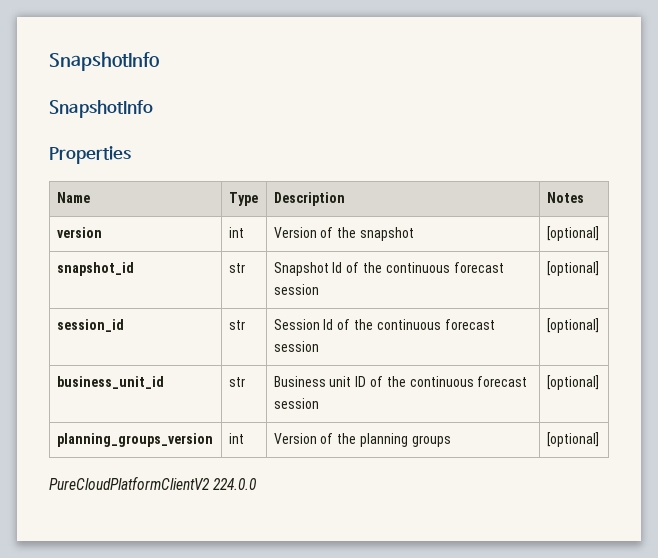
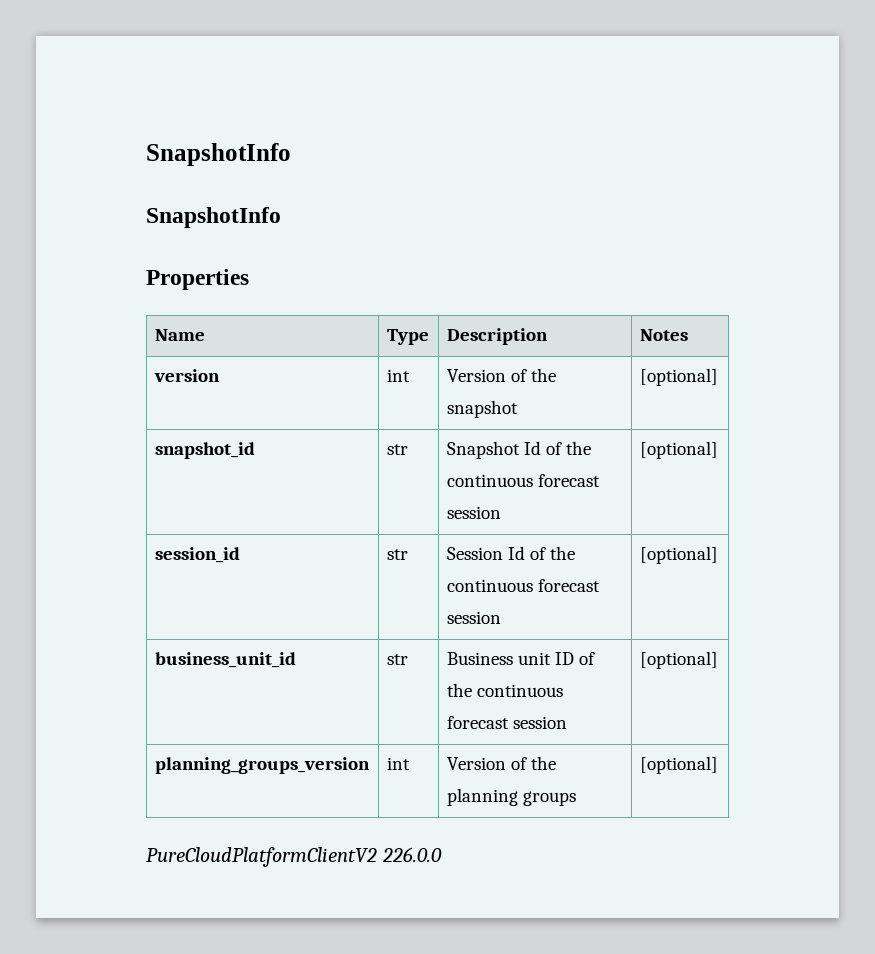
[213,478,257,490] 224.0.0 -> [381,847,442,862] 226.0.0

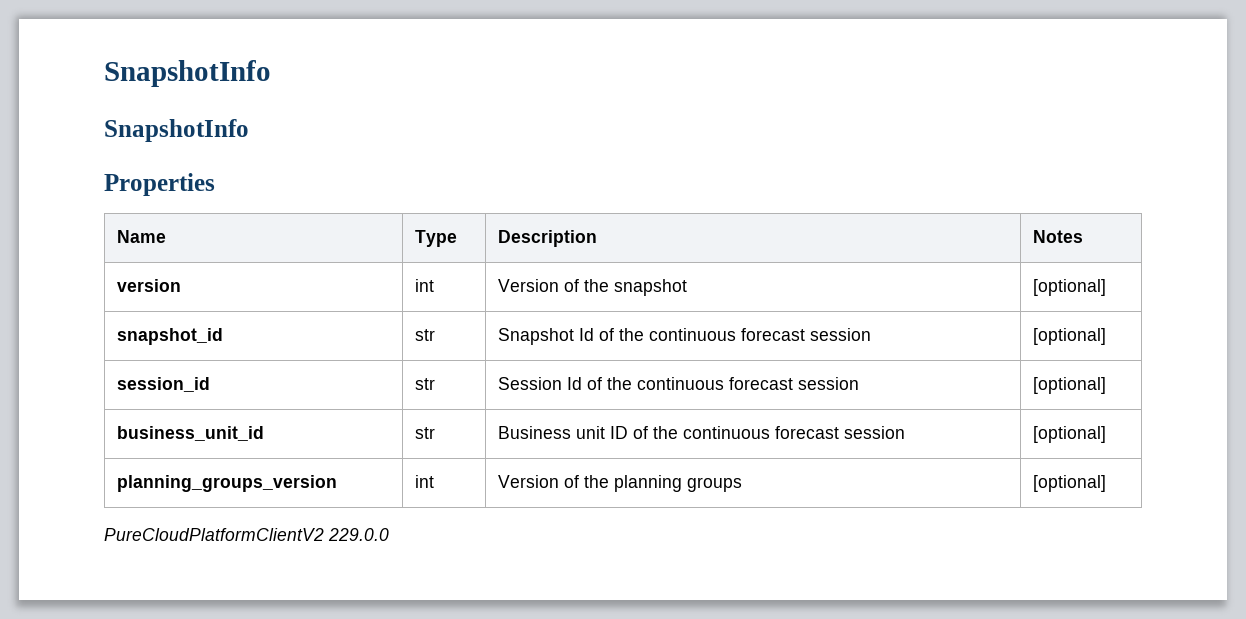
[381,847,442,862] 226.0.0 -> [328,528,389,541] 229.0.0

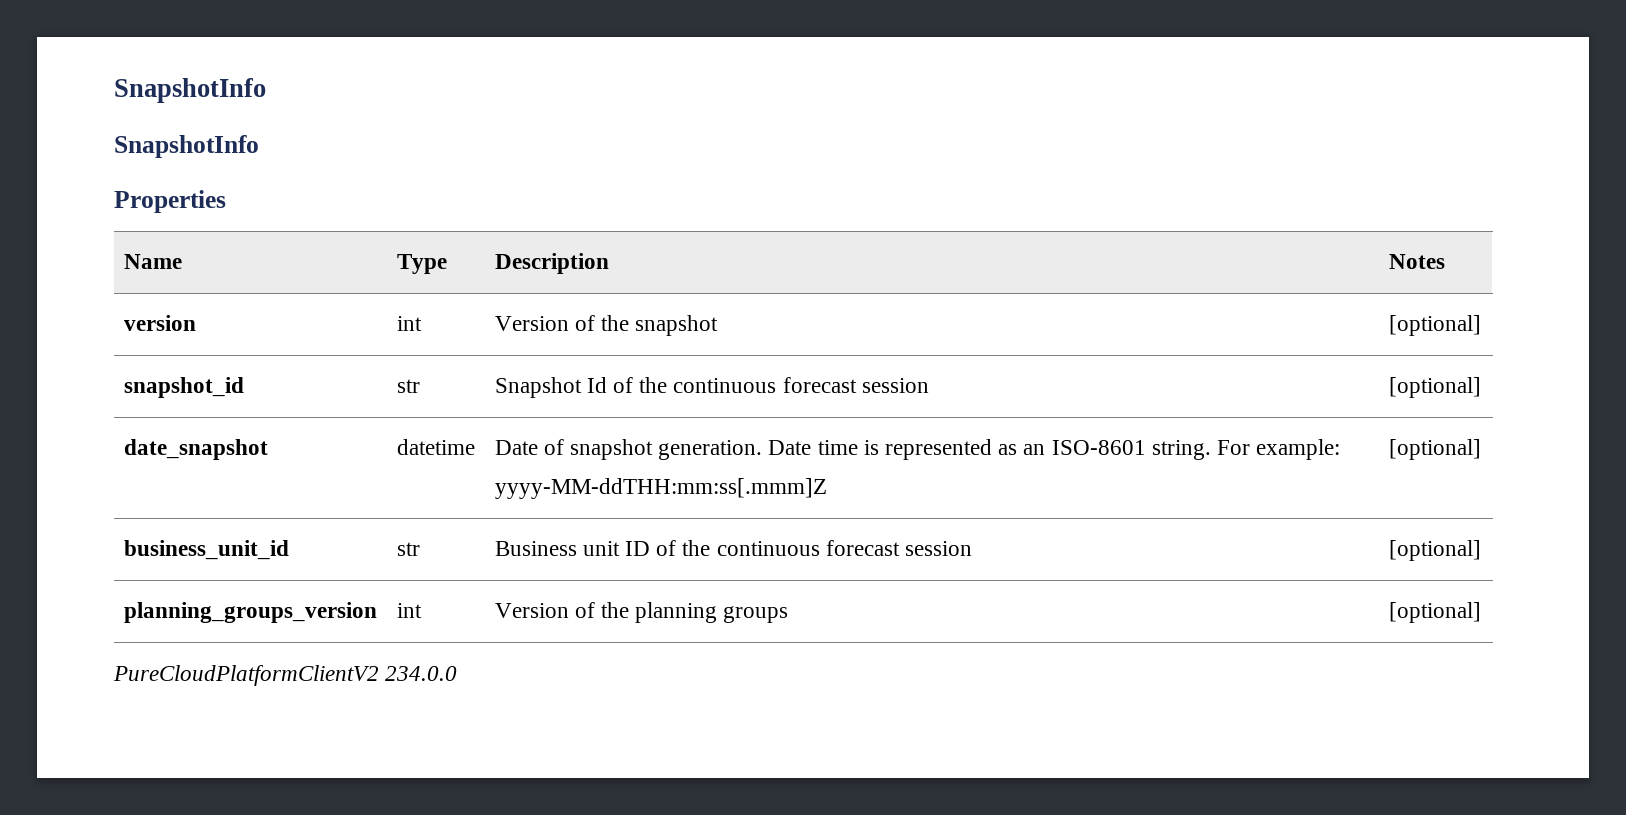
[116,377,210,392] [414,378,435,390] [497,377,859,390] session_id | str | Session Id of the continuous forecast session -> [123,439,268,460] [396,439,475,455] [494,439,1341,460] [494,478,827,499] date_snapshot | datetime | Date of snapshot generation. Date time is represented as an ISO-8601 string. For example: yyyy-MM-ddTHH:mm:ss[.mmm]Z
[328,528,389,541] 229.0.0 -> [385,666,458,681] 234.0.0

